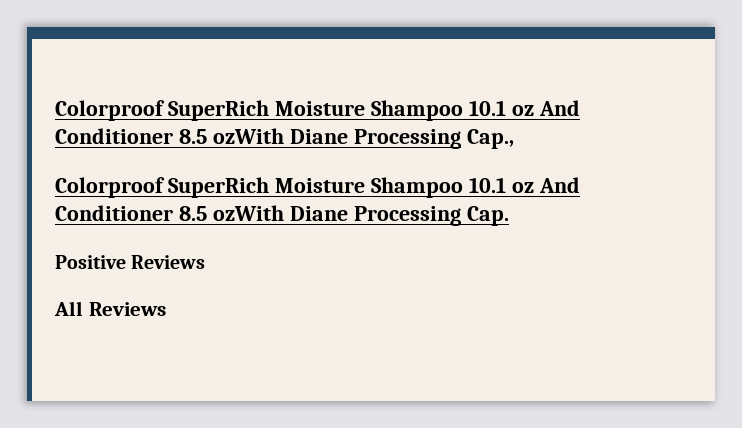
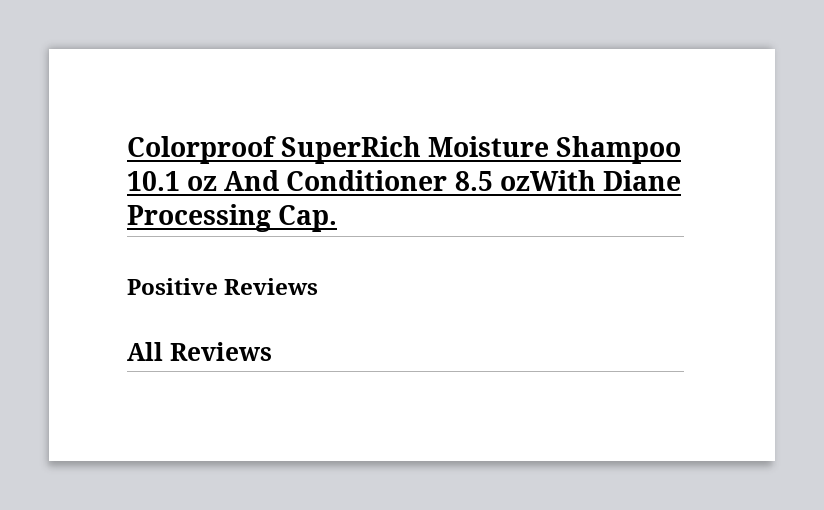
[466,129,514,149] [55,177,580,198] [55,205,461,226] Cap., // Colorproof SuperRich Moisture Shampoo 10.1 oz And Conditioner 8.5 ozWith Diane Processing -> (271, 218) none

